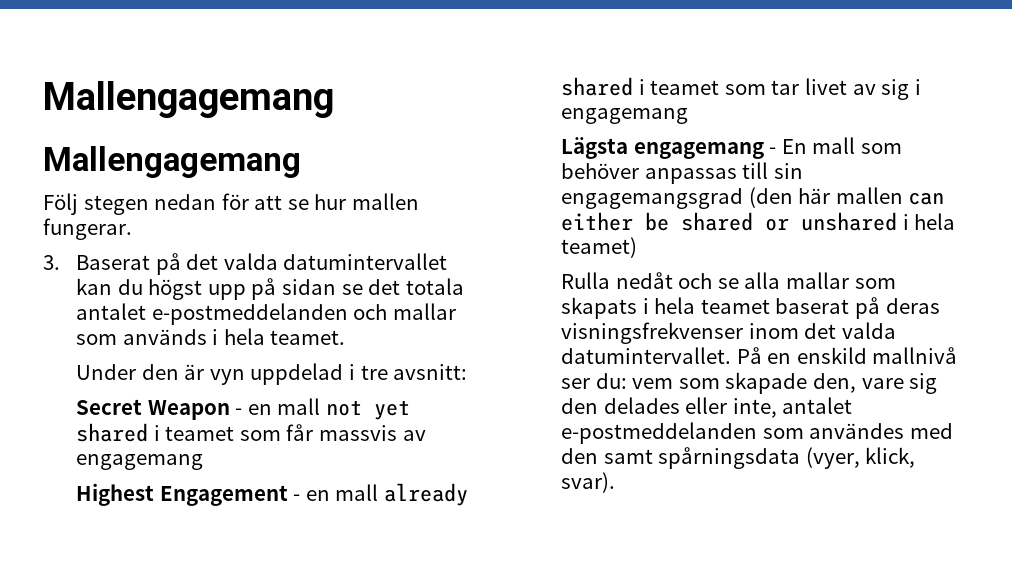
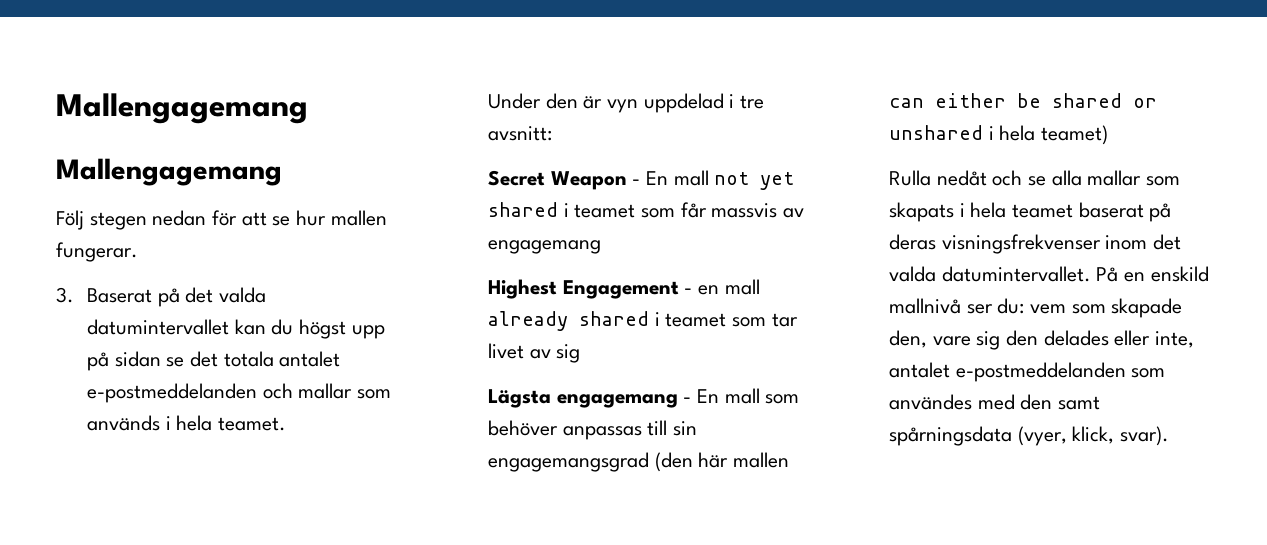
[247,404,272,415] en -> [645,171,668,185] En
[914,79,921,95] [561,108,689,124] i engagemang -> (581, 353) none

